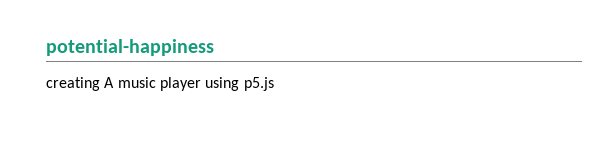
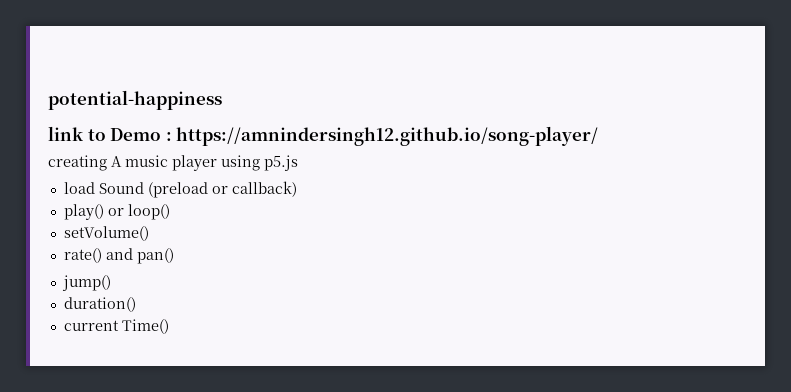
(214, 47) none -> [48,126,599,146] // link to Demo : https://amnindersingh12.github.io/song-player/
(274, 84) none -> [63,181,297,198] [63,204,170,220] [63,226,149,241] [63,248,174,264] [61,275,111,291] [63,297,136,312] [63,319,169,334] // load Sound (preload or callback) // play() or loop() // setVolume() // rate() and pan() // jump() // duration() // current Time()

